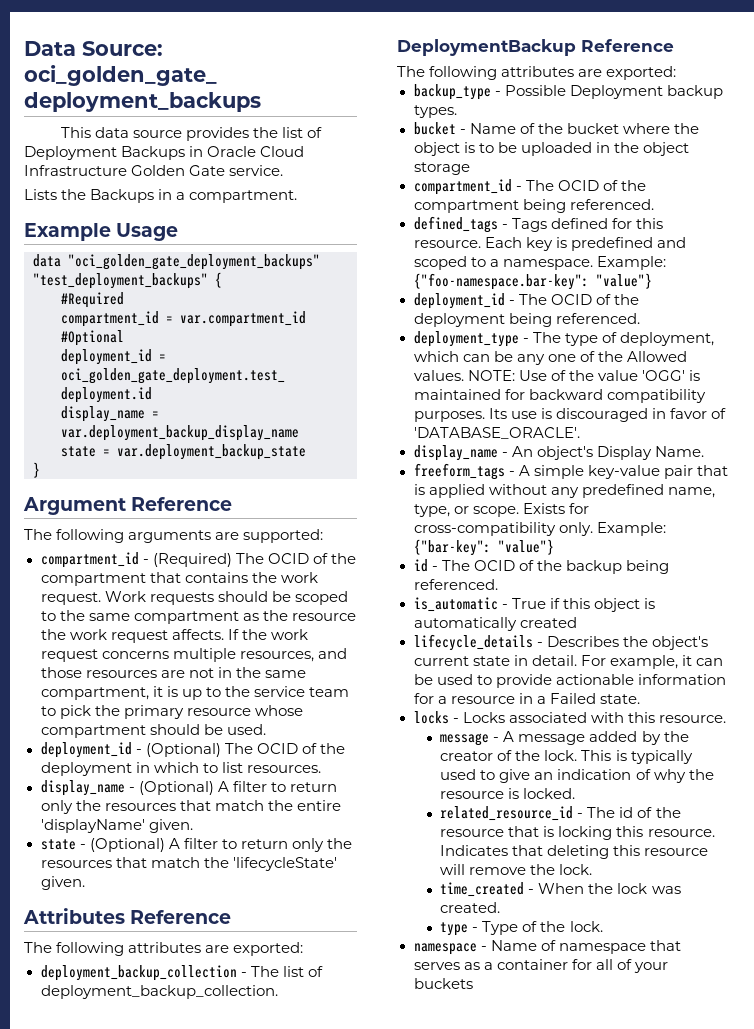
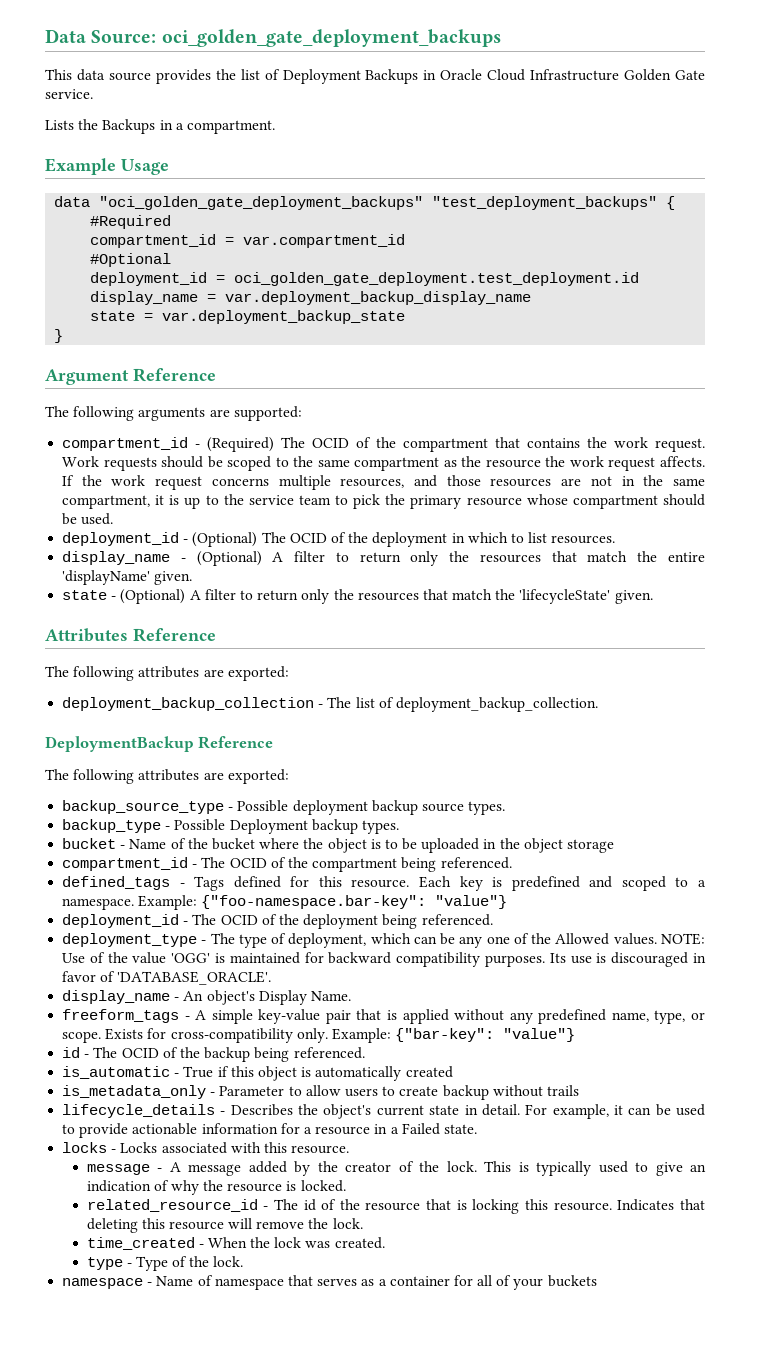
(677, 73) none -> [62,800,506,815] // backup_source_type - Possible deployment backup source types.
(577, 622) none -> [62,1085,579,1100] // is_metadata_only - Parameter to allow users to create backup without trails

